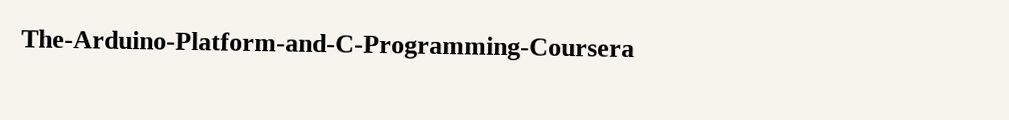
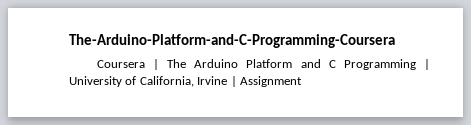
(635, 46) none -> [96,59,430,70] [69,76,302,87] // Coursera | The Arduino Platform and C Programming | University of California, Irvine | Assignment

